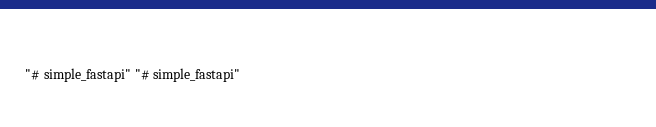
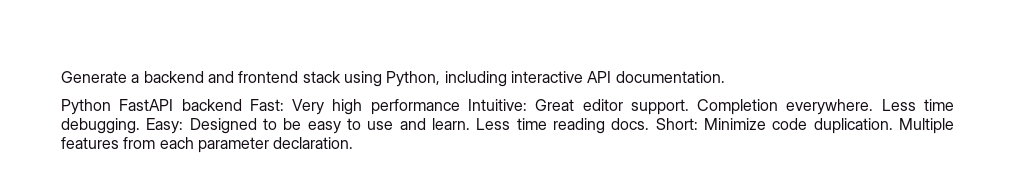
[25,68,241,82] "# simple_fastapi" "# simple_fastapi" -> [61,71,725,87] [61,99,955,115] [61,118,955,134] [61,137,354,153] Generate a backend and frontend stack using Python, including interactive API documentation. // Python FastAPI backend Fast: Very high performance Intuitive: Great editor support. Completion everywhere. Less time debugging. Easy: Designed to be easy to use and learn. Less time reading docs. Short: Minimize code duplication. Multiple features from each parameter declaration.

